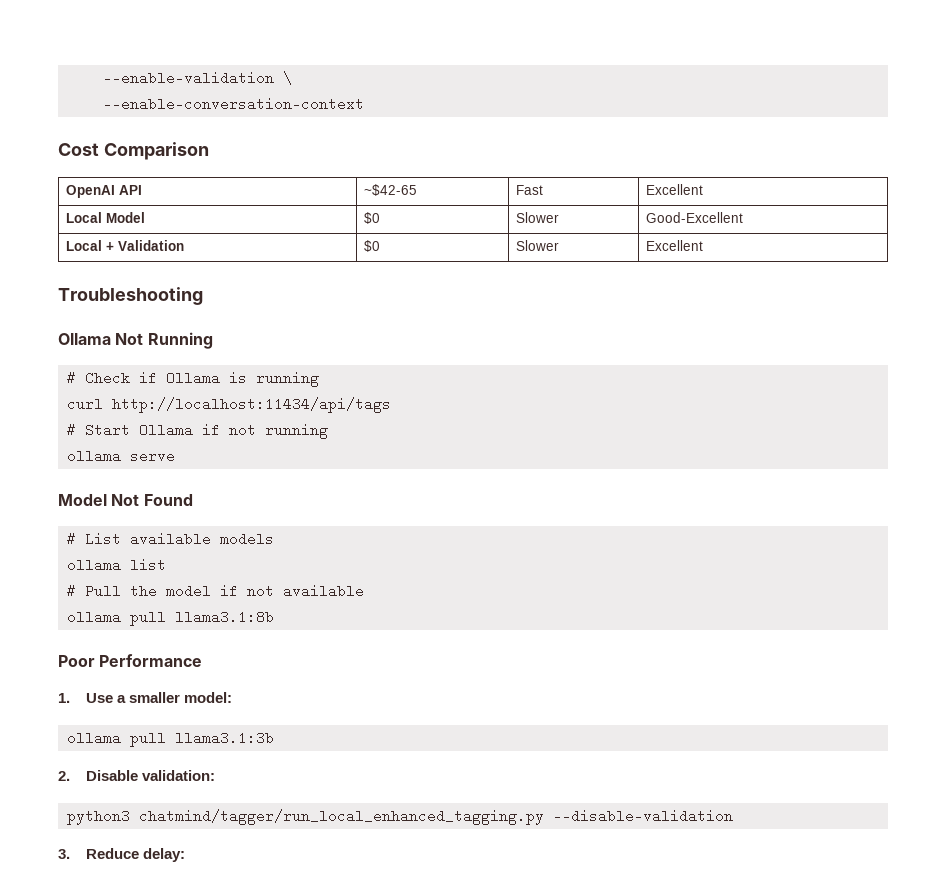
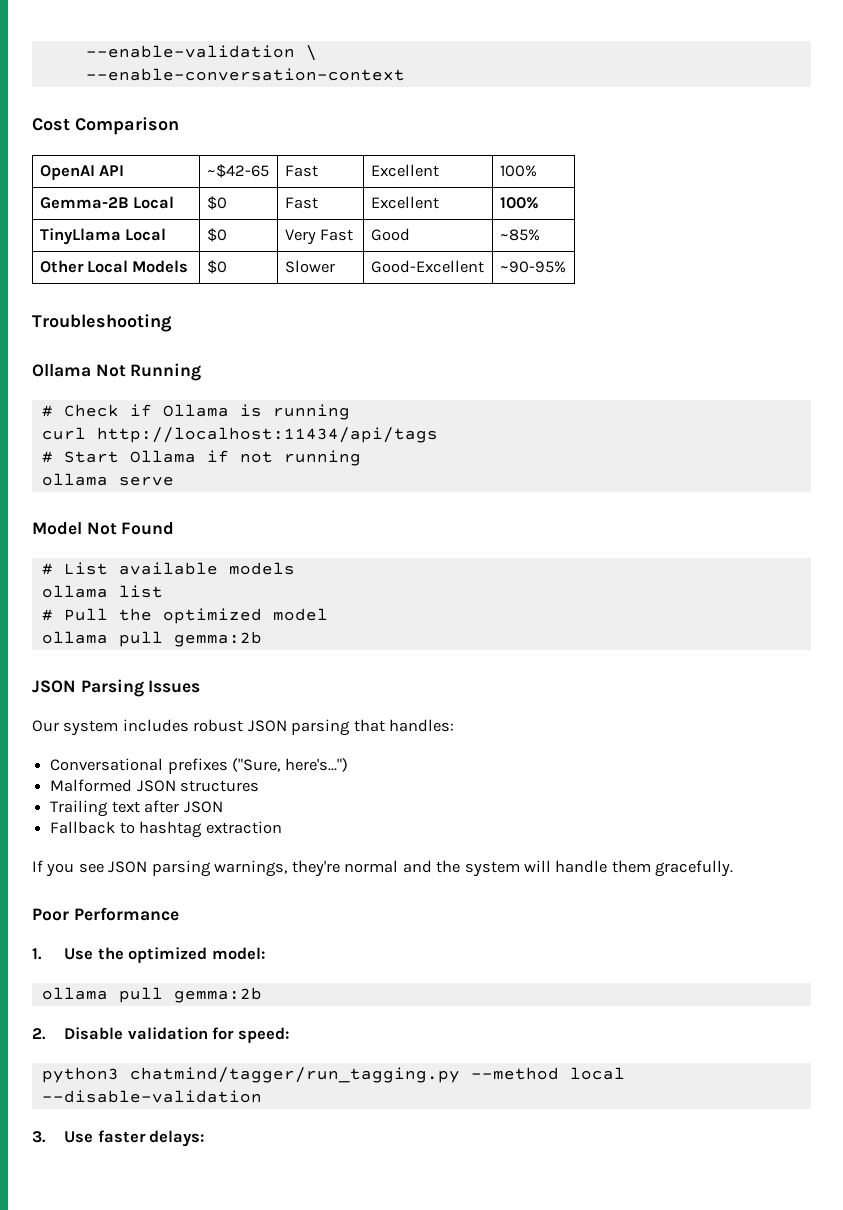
[65,212,145,223] [363,212,380,224] [515,212,559,223] [645,212,743,223] [65,240,184,251] [363,240,380,252] [515,240,559,251] [645,240,703,251] // Local Model | $0 | Slower | Good-Excellent // Local + Validation | $0 | Slower | Excellent -> [499,165,537,177] [39,196,175,209] [206,196,227,210] [284,197,318,209] [370,196,439,209] [499,197,539,209] [39,228,167,245] [206,228,227,242] [284,229,354,245] [370,228,410,241] [499,229,540,241] [39,260,189,273] [206,260,227,274] [284,260,335,273] [370,260,484,273] [499,261,566,273] | 100% // Gemma-2B Local | $0 | Fast | Excellent | 100% // TinyLlama Local | $0 | Very Fast | Good | ~85% // Other Local Models | $0 | Slower | Good-Excellent | ~90-95%
(157, 591) none -> [162,608,262,624] optimized
[220,584,364,598] [67,610,274,626] if not available // ollama pull llama3.1:8b -> [41,631,262,647] [32,679,201,697] [32,719,455,736] [50,758,348,774] [50,779,260,792] [50,800,223,817] [50,821,282,838] [32,860,734,877] // ollama pull gemma:2b // JSON Parsing Issues // Our system includes robust JSON parsing that handles: // Conversational prefixes ("Sure, here's...") // Malformed JSON structures // Trailing text after JSON // Fallback to hashtag extraction // If you see JSON parsing warnings, they're normal and the system will handle them gracefully.
[117,692,181,703] a smaller -> [97,947,208,963] the optimized
[175,731,274,745] llama3.1:3b -> [173,987,262,1003] gemma:2b
[142,770,216,781] [67,809,544,825] validation: // python3 chatmind/tagger/run_local_enhanced_tagging.py -> [127,1027,289,1043] [41,1067,625,1083] validation for speed: // python3 chatmind/tagger/run_tagging.py --method local
[86,848,186,862] Reduce delay: -> [64,1130,205,1147] Use faster delays:

